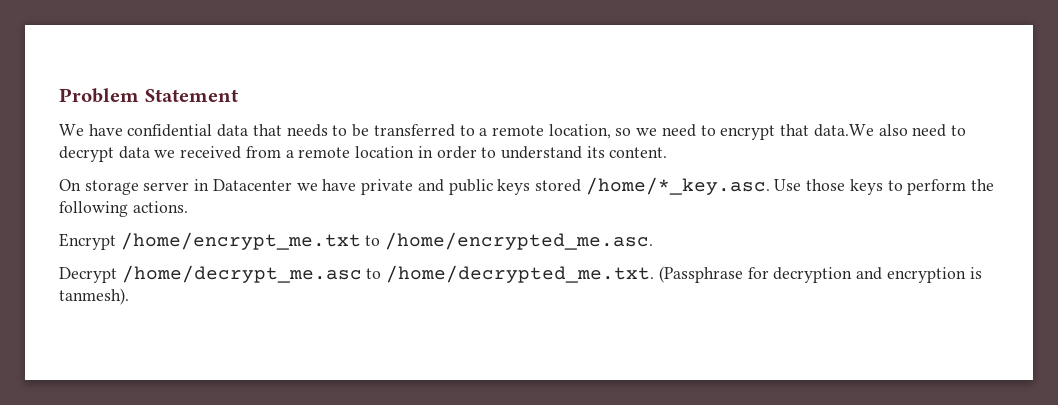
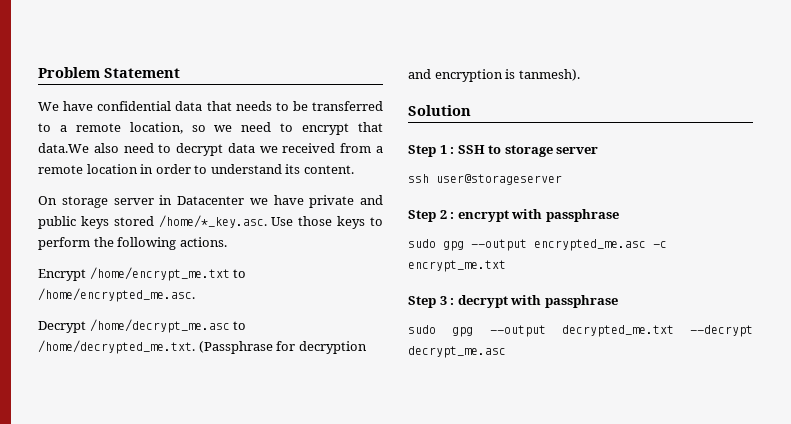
(129, 296) none -> [408,105,471,116] [408,145,599,157] [408,174,562,185] [408,209,619,222] [408,239,667,251] [408,260,506,272] [408,295,618,308] [408,325,753,337] [408,346,506,358] // Solution // Step 1 : SSH to storage server // ssh user@storageserver // Step 2 : encrypt with passphrase // sudo gpg --output encrypted_me.asc -c encrypt_me.txt // Step 3 : decrypt with passphrase // sudo gpg --output decrypted_me.txt --decrypt decrypt_me.asc

